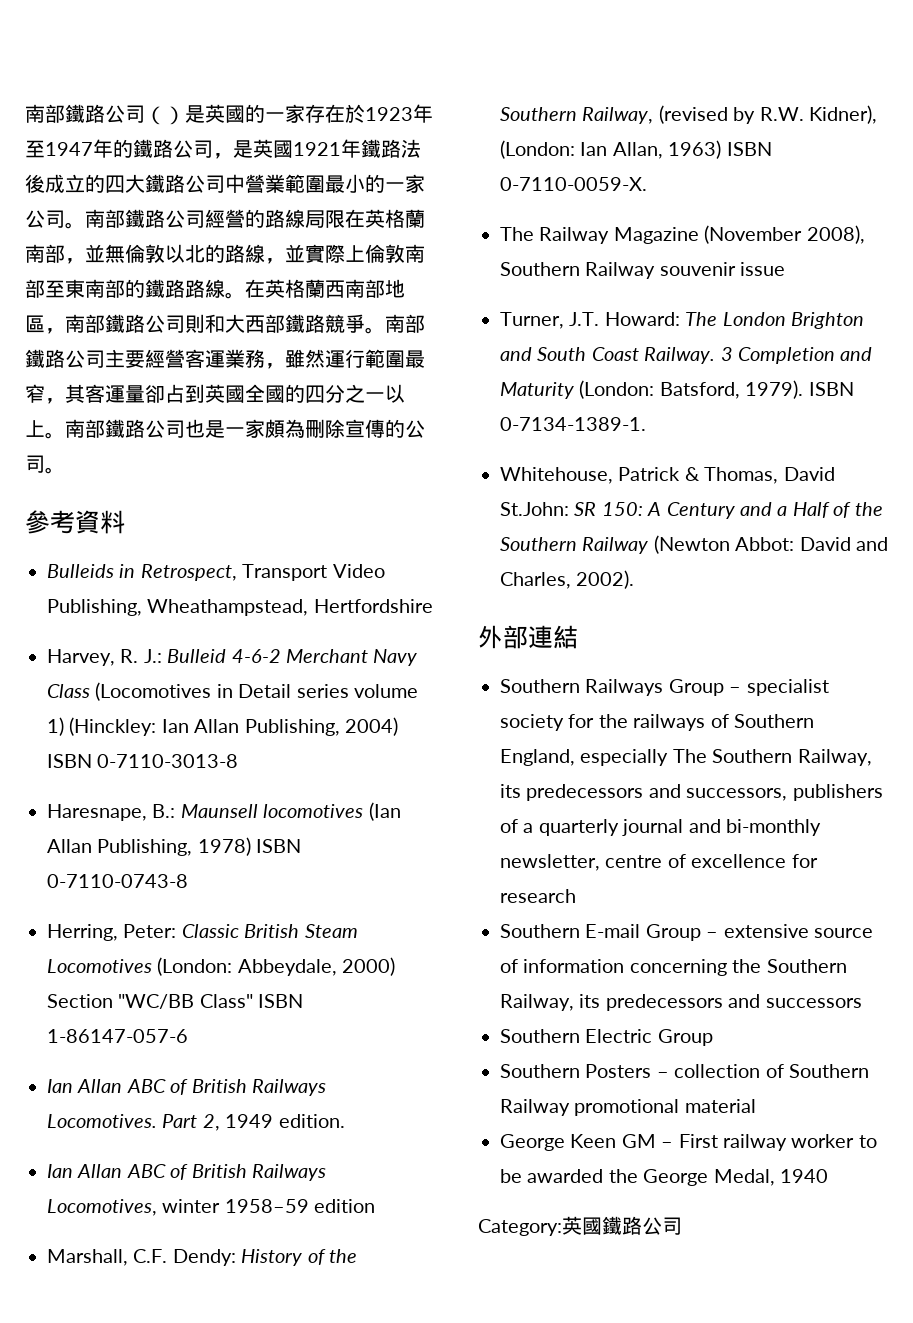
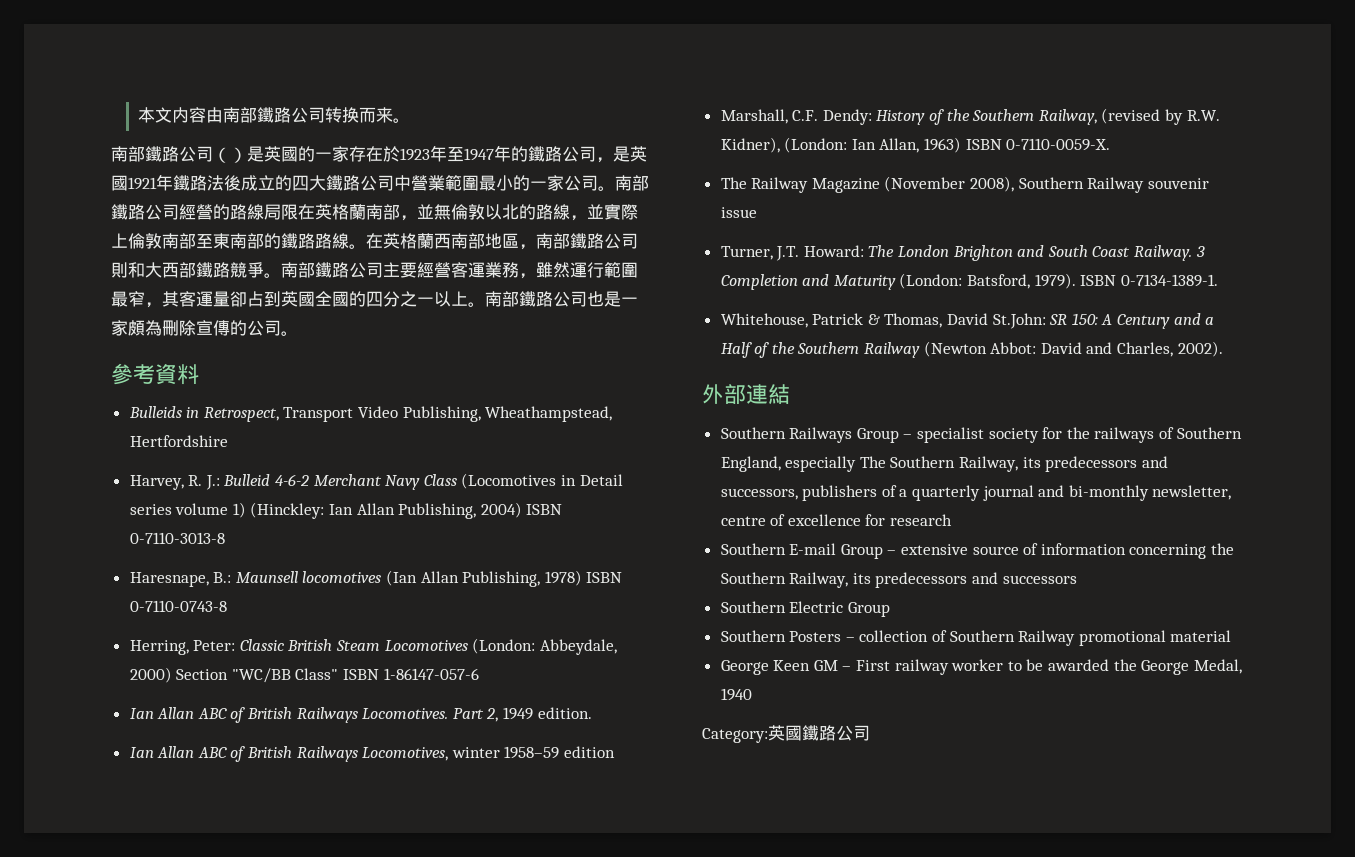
(25, 113) none -> [138,107,411,123] 本文内容由南部鐵路公司转换而来。 //

